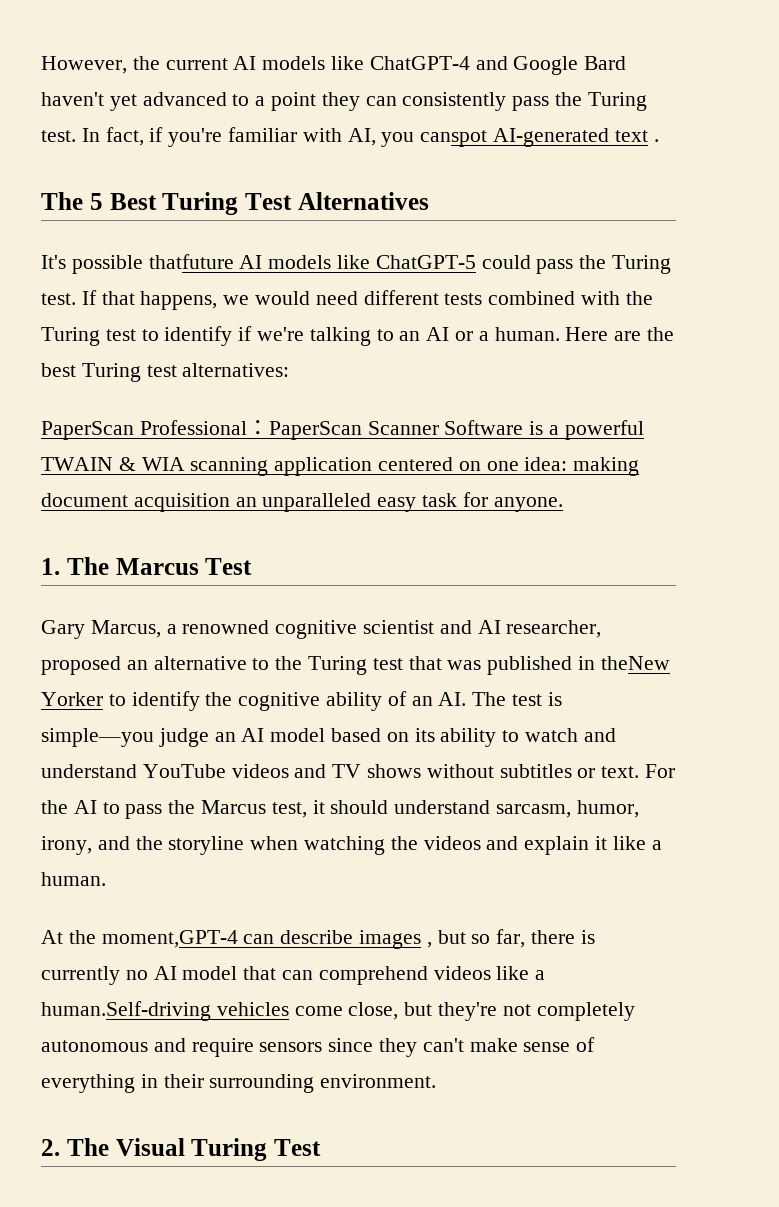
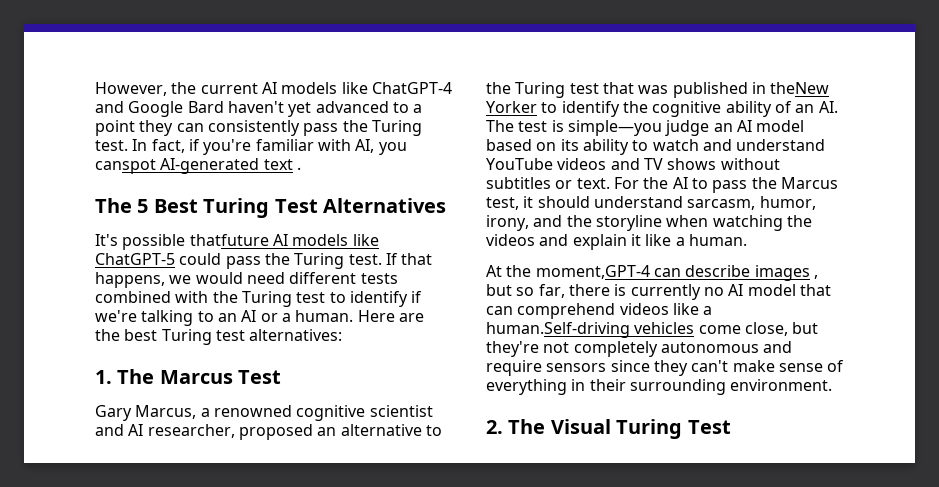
[41,420,644,440] [41,457,640,476] [41,492,563,512] // PaperScan Professional：PaperScan Scanner Software is a powerful TWAIN & WIA scanning application centered on one idea: making document acquisition an unparalleled easy task for anyone. -> (343, 335) none

